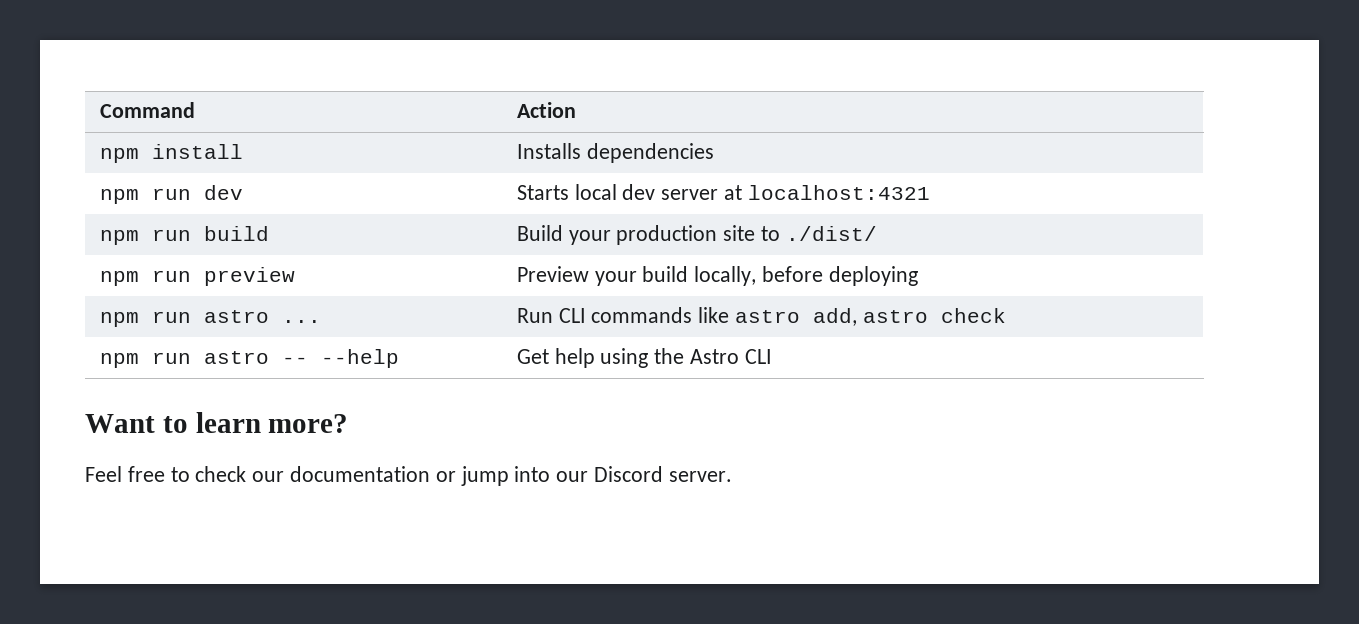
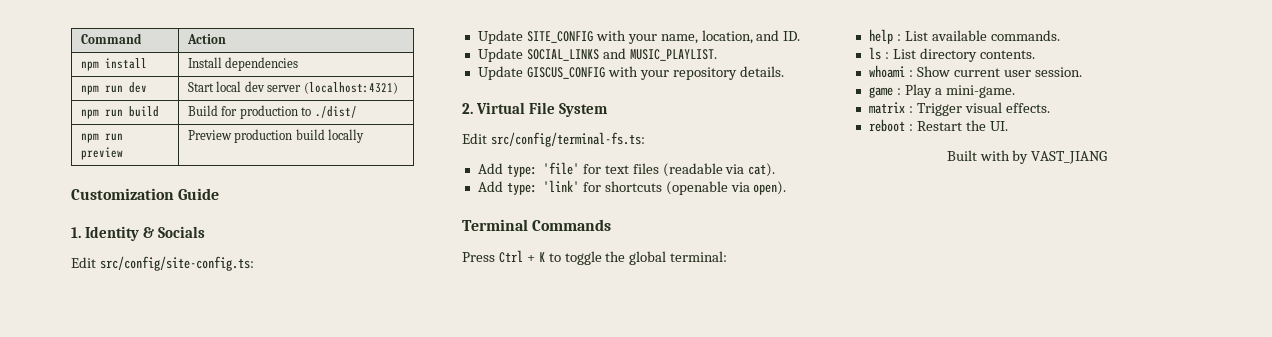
[516,143,581,159] Installs -> [187,57,222,68] Install
[516,185,569,200] Starts -> [187,82,214,92] Start
[724,185,930,200] at localhost:4321 -> [303,82,398,94] (localhost:4321)
[568,225,756,245] your production site -> [221,105,298,119] for production
[594,266,918,286] [99,310,321,327] [516,307,1006,326] [99,349,399,368] [516,348,772,368] [85,412,349,433] [85,466,732,486] your build locally, before deploying // npm run astro ... | Run CLI commands like astro add, astro check // npm run astro -- --help | Get help using the Astro CLI // Want to learn more? // Feel free to check our documentation or jump into our Discord server. -> [234,129,365,143] [71,188,220,200] [71,226,205,241] [71,256,254,271] [477,30,801,44] [477,48,717,62] [477,66,784,80] [462,102,608,117] [462,132,645,147] [477,162,776,177] [477,180,787,195] [462,219,612,231] [462,250,728,265] [868,29,1060,44] [868,47,1035,62] [868,65,1082,78] [868,84,1015,98] [868,102,1050,116] [868,119,1008,132] [946,150,1108,164] production build locally // Customization Guide // 1. Identity & Socials // Edit src/config/site-config.ts: // Update SITE_CONFIG with your name, location, and ID. // Update SOCIAL_LINKS and MUSIC_PLAYLIST. // Update GISCUS_CONFIG with your repository details. // 2. Virtual File System // Edit src/config/terminal-fs.ts: // Add type: 'file' for text files (readable via cat). // Add type: 'link' for shortcuts (openable via open). // Terminal Commands // Press Ctrl + K to toggle the global terminal: // help : List available commands. // ls : List directory contents. // whoami : Show current user session. // game : Play a mini-game. // matrix : Trigger visual effects. // reboot : Restart the UI. // Built with by VAST_JIANG

